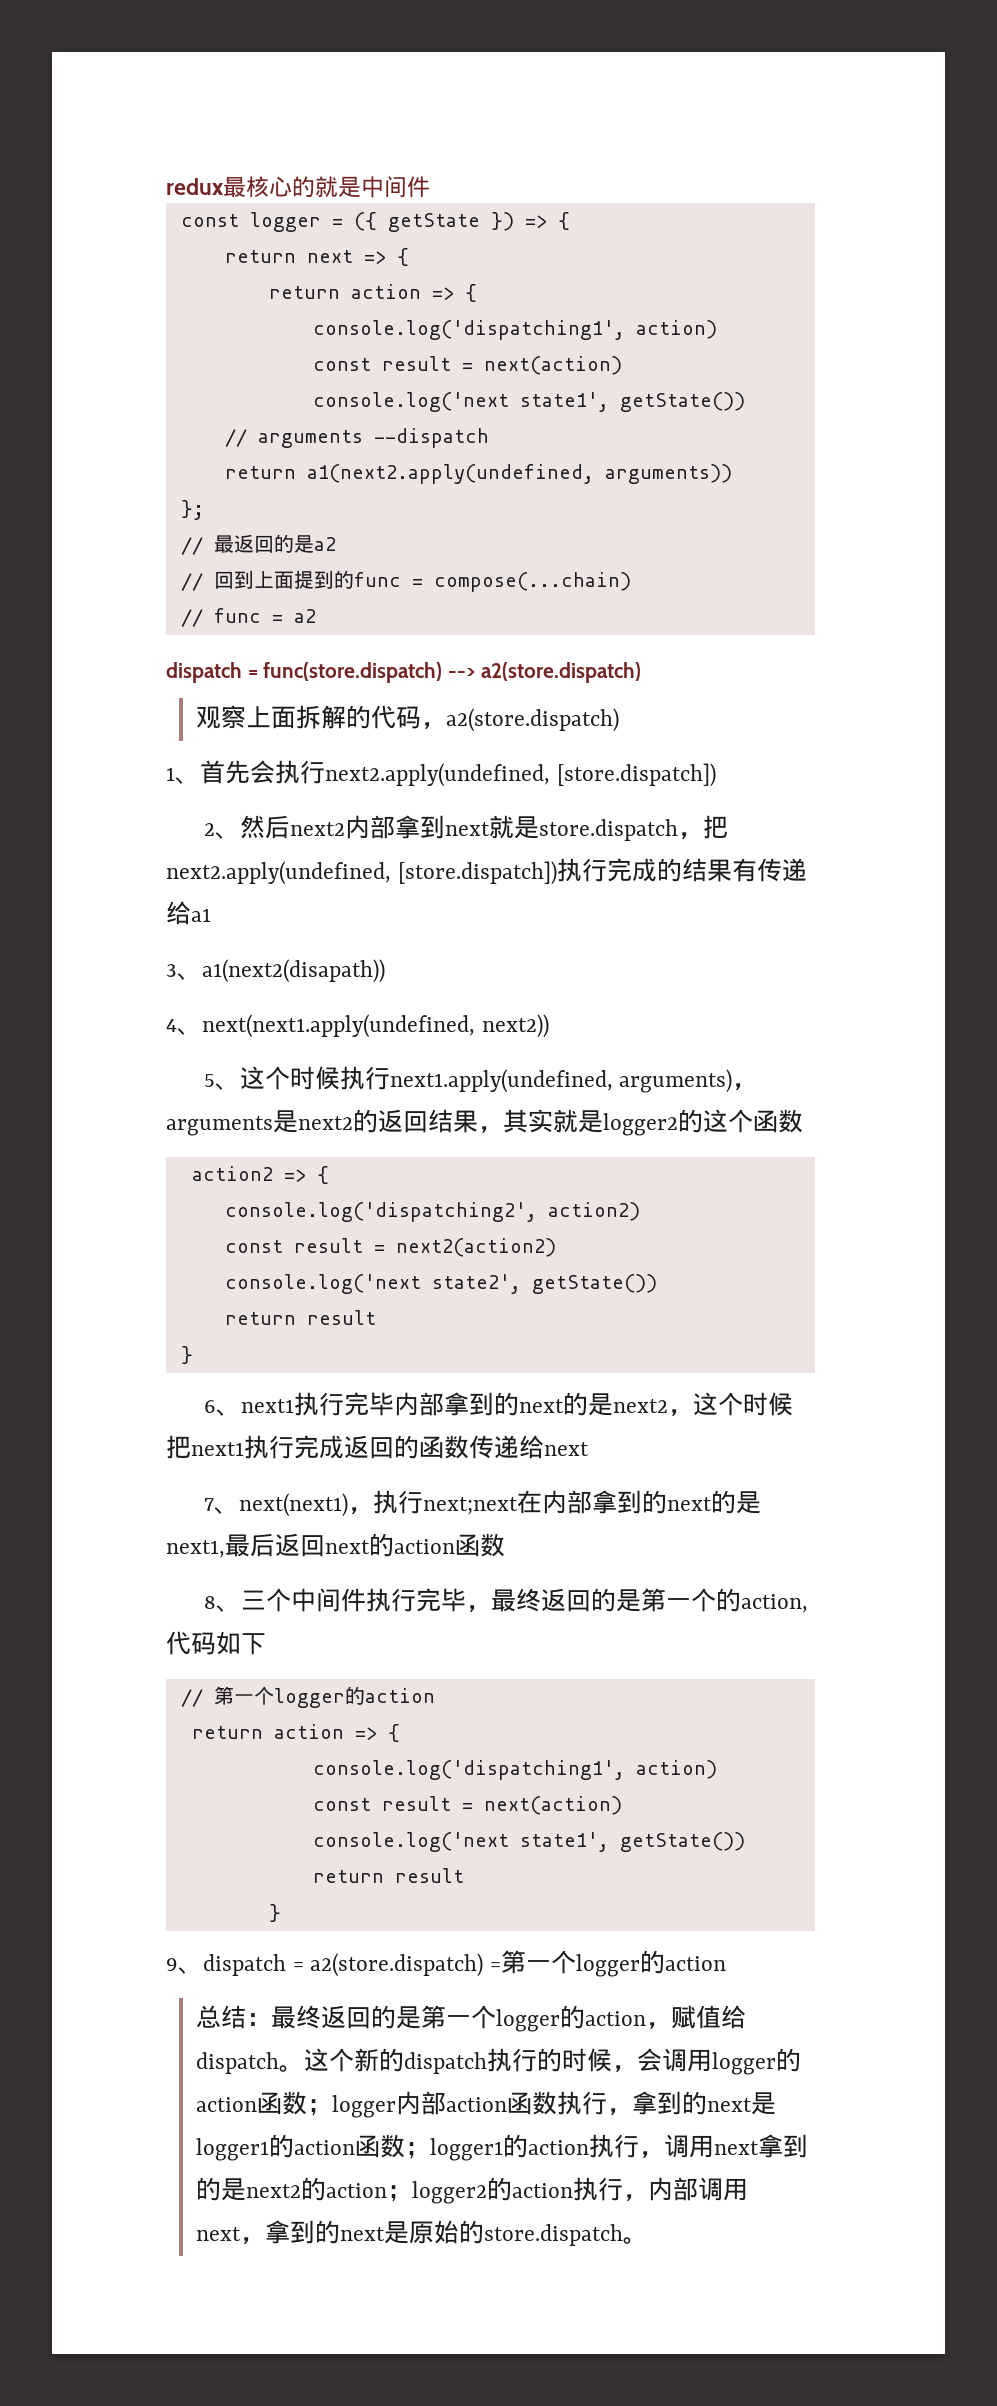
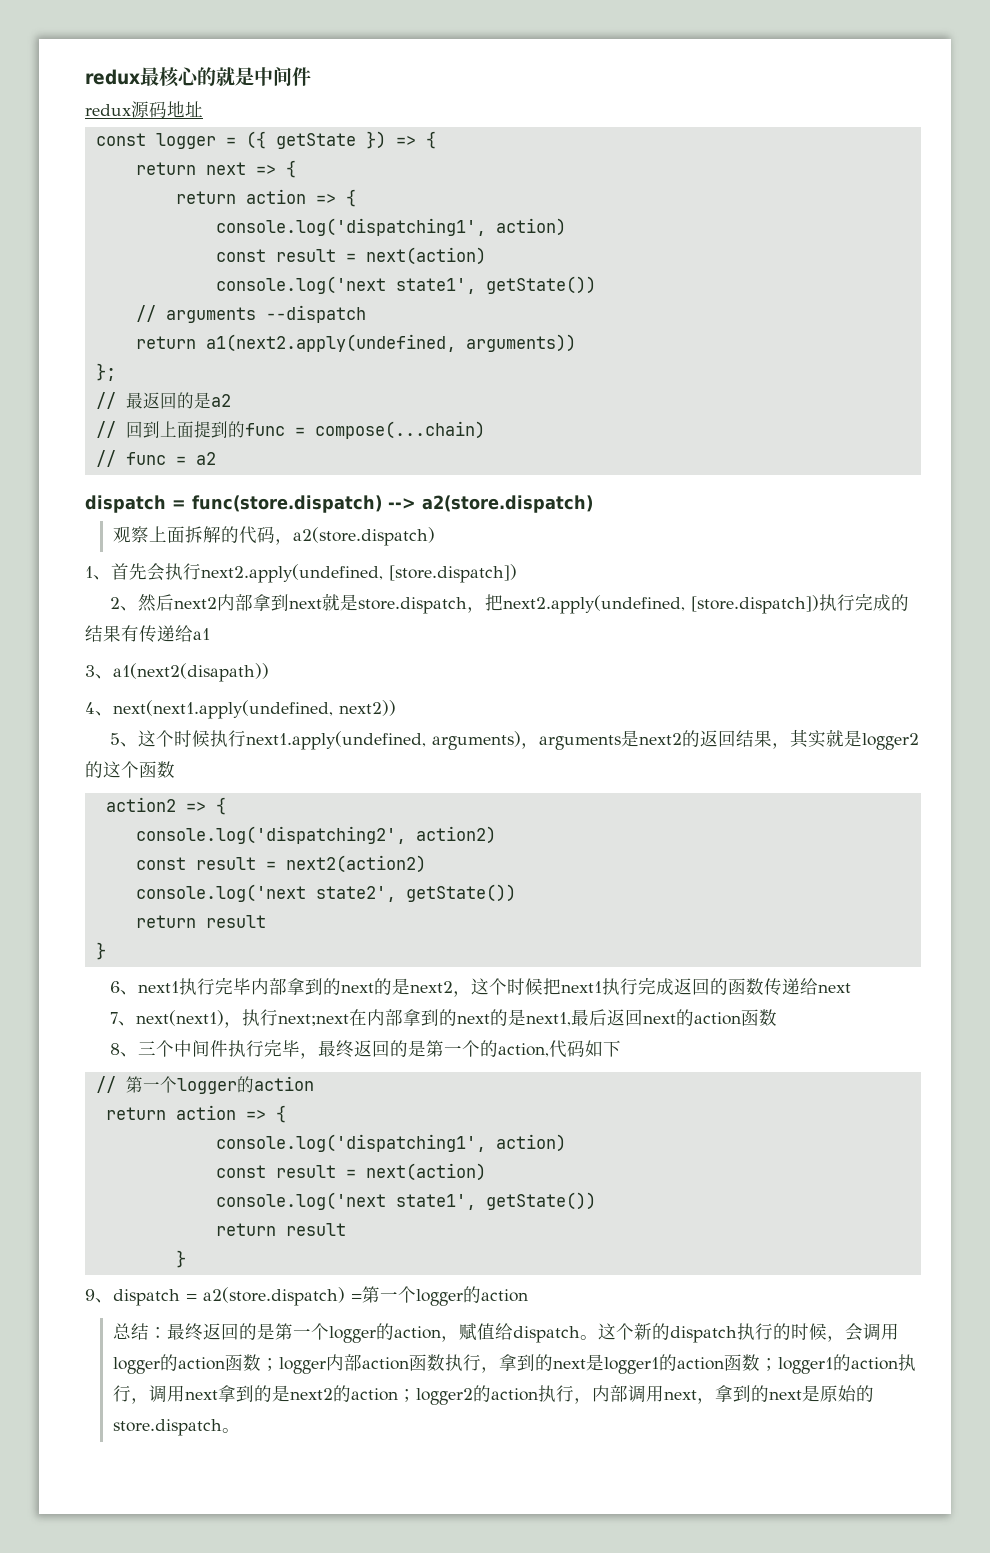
(430, 187) none -> [85,101,203,118] // redux源码地址

